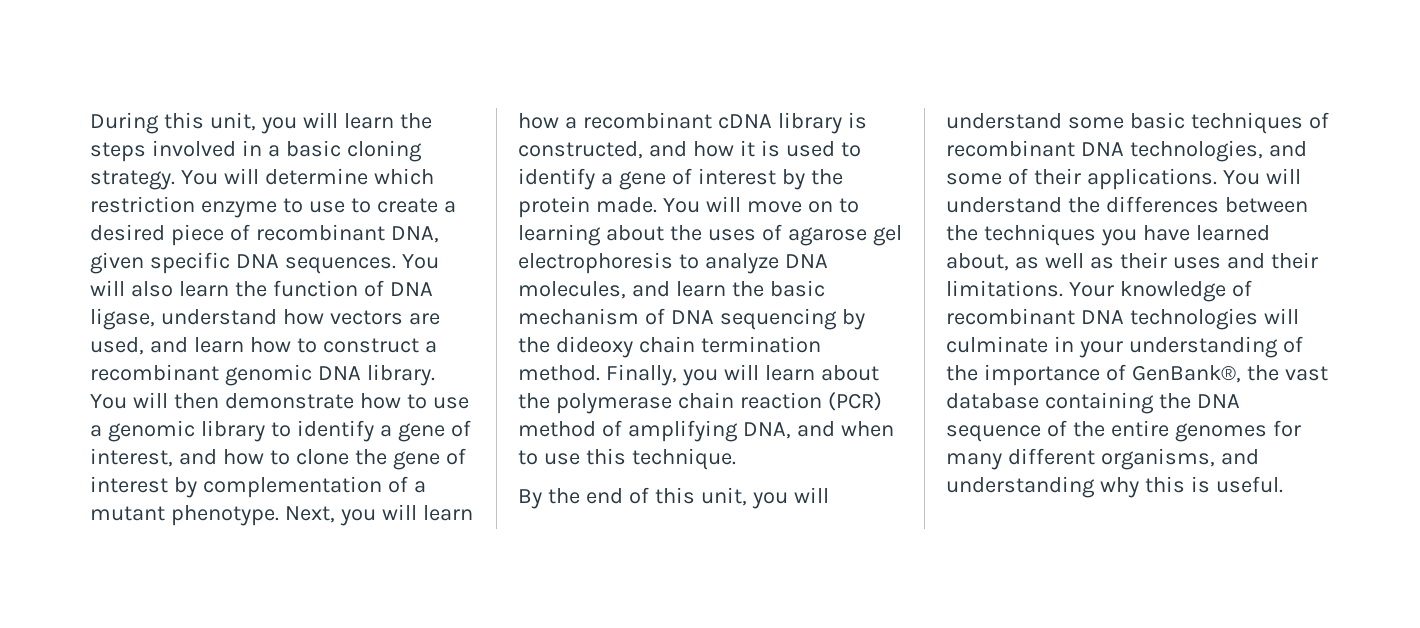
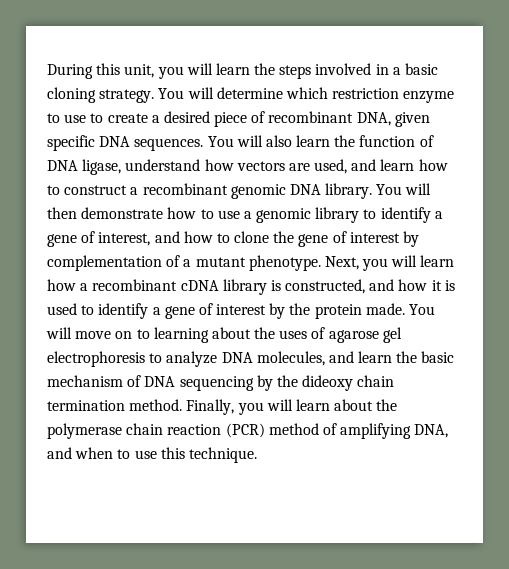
[518,487,829,509] [946,112,1329,134] [946,140,1307,162] [946,168,1301,190] [946,196,1308,213] [946,224,1270,246] [946,252,1318,271] [946,280,1252,302] [946,308,1299,330] [946,336,1303,358] [946,364,1328,386] [946,392,1240,414] [946,420,1301,442] [946,448,1259,470] [946,476,1283,498] // By the end of this unit, you will understand some basic techniques of recombinant DNA technologies, and some of their applications. You will understand the differences between the techniques you have learned about, as well as their uses and their limitations. Your knowledge of recombinant DNA technologies will culminate in your understanding of the importance of GenBank®, the vast database containing the DNA sequence of the entire genomes for many different organisms, and understanding why this is useful. -> (257, 455) none

